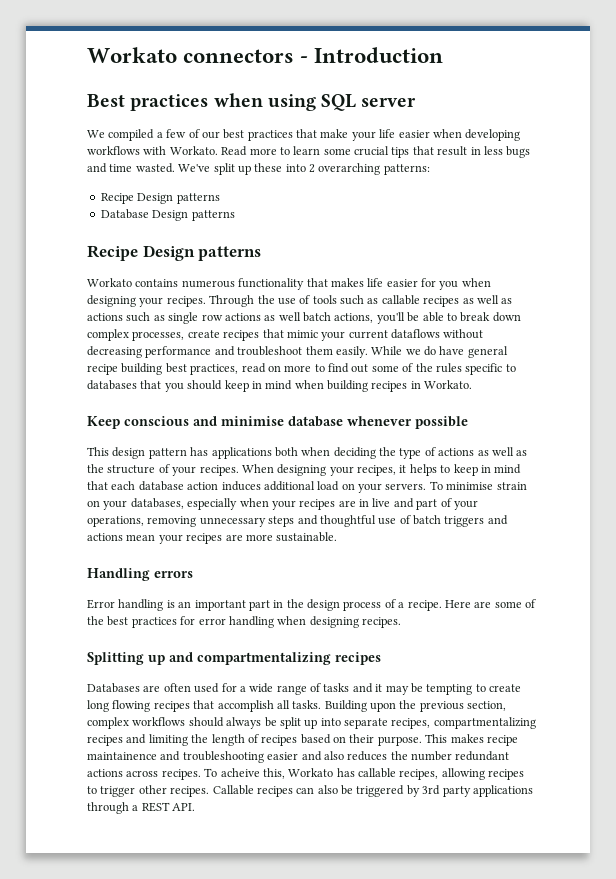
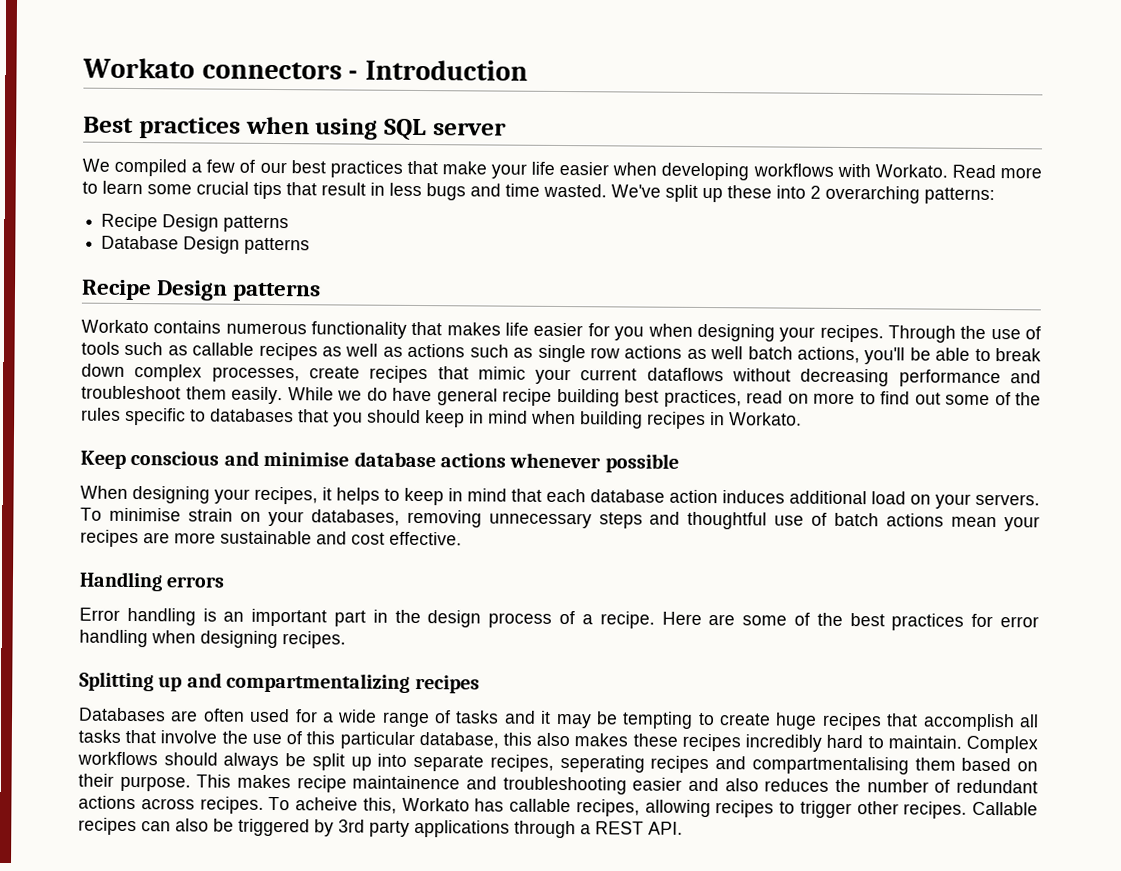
(343, 421) none -> [440,453,506,468] actions
[87,447,528,459] [87,464,239,476] This design pattern has applications both when deciding the type of actions as well as the structure of your recipes. -> (679, 463) none
[187,498,478,510] [87,516,144,527] especially when your recipes are in live and part of your operations, -> (400, 517) none
[444,515,508,527] triggers and -> (880, 519) none
[276,532,338,542] sustainable. -> [220,530,462,546] sustainable and cost effective.
[87,700,151,712] long flowing -> [775,712,818,730] huge
[292,700,507,712] [87,717,129,729] tasks. Building upon the previous section, complex -> [78,729,1038,754] tasks that involve the use of this particular database, this also makes these recipes incredibly hard to maintain. Complex
[433,717,536,729] compartmentalizing -> [559,755,645,773] seperating
[148,734,298,746] limiting the length of recipes -> [751,756,956,775] compartmentalising them
(452, 756) none -> [934,779,951,793] of

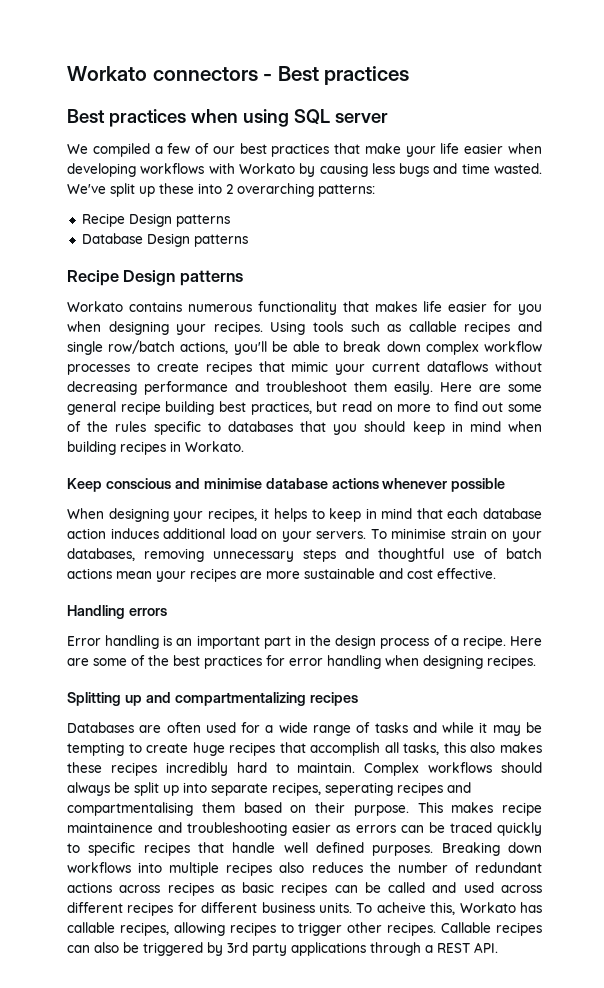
[364,59,528,81] Introduction -> [277,66,410,85] Best practices
[874,164,1042,179] [82,180,385,200] Workato. Read more to learn some crucial tips that result in -> [238,163,368,177] Workato by causing
[887,325,1042,343] Through the use of -> [270,321,306,335] Using
[322,343,793,363] as well as actions such as single row actions as well batch -> [518,321,543,332] [67,340,176,355] and single row/batch
[211,366,300,383] processes, -> [483,341,542,352] [67,362,150,375] workflow processes to
[287,387,432,402] While we do have -> [440,382,542,392] Here are some
(742, 398) none -> [316,401,338,412] but
(536, 717) none -> [442,722,475,733] while
[78,729,499,749] tasks that involve the use of this particular database, -> [403,742,440,755] tasks,
[688,777,719,792] and -> [336,822,542,836] [67,842,542,856] [67,862,273,876] as errors can be traced quickly to specific recipes that handle well defined purposes. Breaking down workflows into multiple recipes
[199,796,264,814] recipes. -> [167,882,542,896] [67,902,352,916] recipes as basic recipes can be called and used across different recipes for different business units.

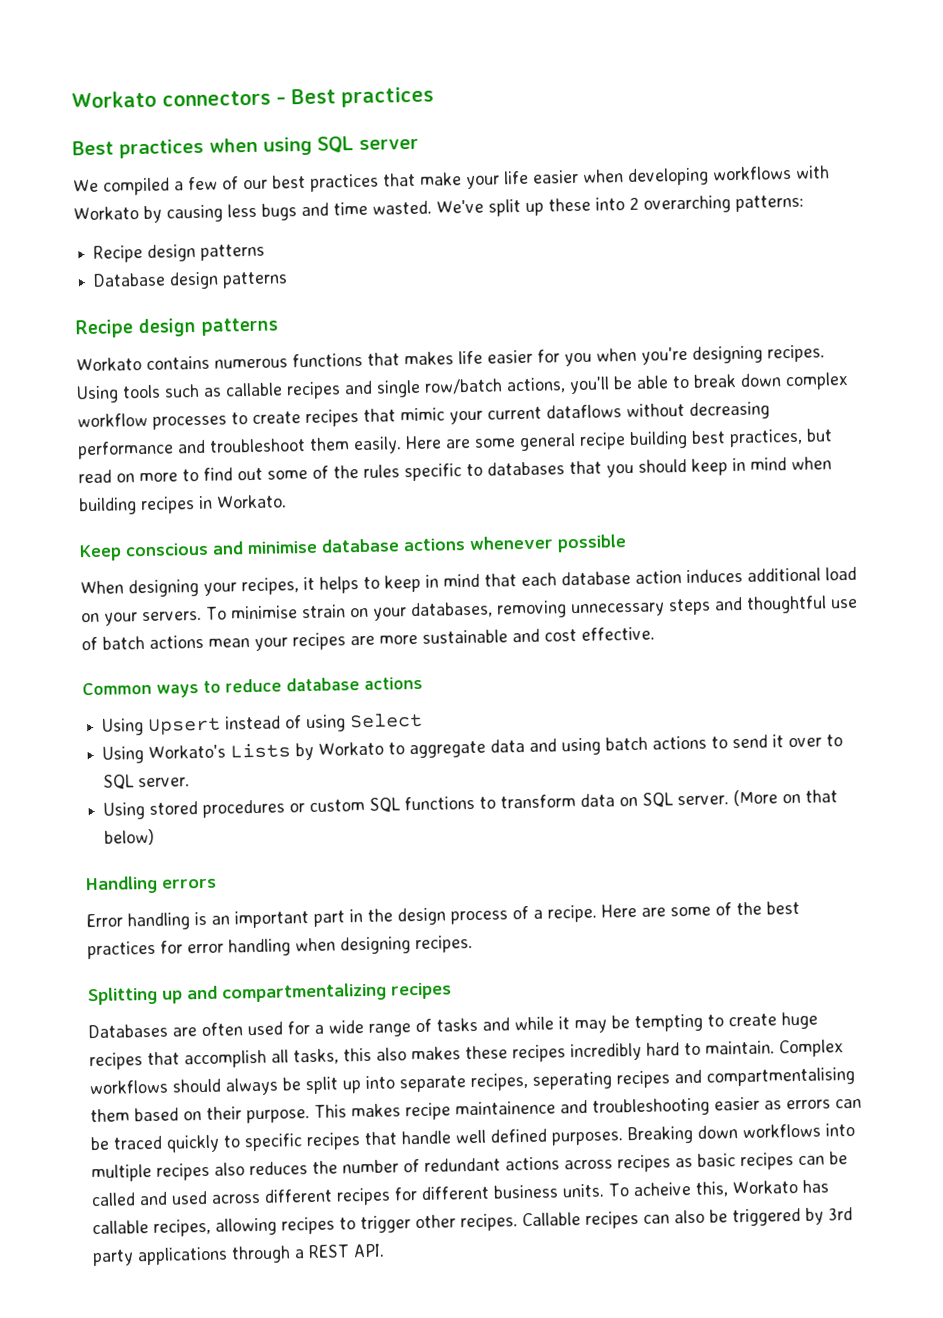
[128,213,172,227] Design -> [147,244,197,262] design
[146,233,190,247] Design -> [169,271,220,290] design
[123,270,176,286] Design -> [138,318,196,338] design
[258,301,337,315] functionality -> [292,352,363,368] functions
[108,321,207,335] designing your -> [641,345,763,365] you're designing
(496, 573) none -> [82,676,423,698] [102,712,424,736] [102,734,844,764] [103,774,191,790] [103,789,839,820] [104,828,156,846] // Common ways to reduce database actions // Using Upsert instead of using Select // Using Workato's Lists by Workato to aggregate data and using batch actions to send it over to SQL server. // Using stored procedures or custom SQL functions to transform data on SQL server. (More on that below)

